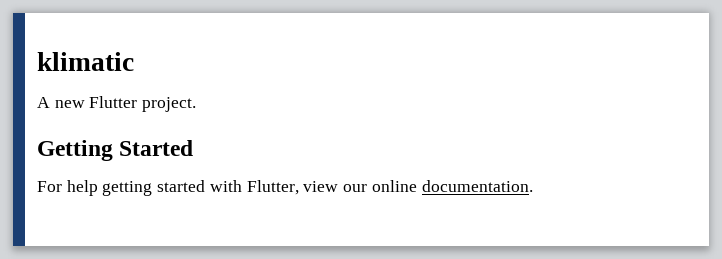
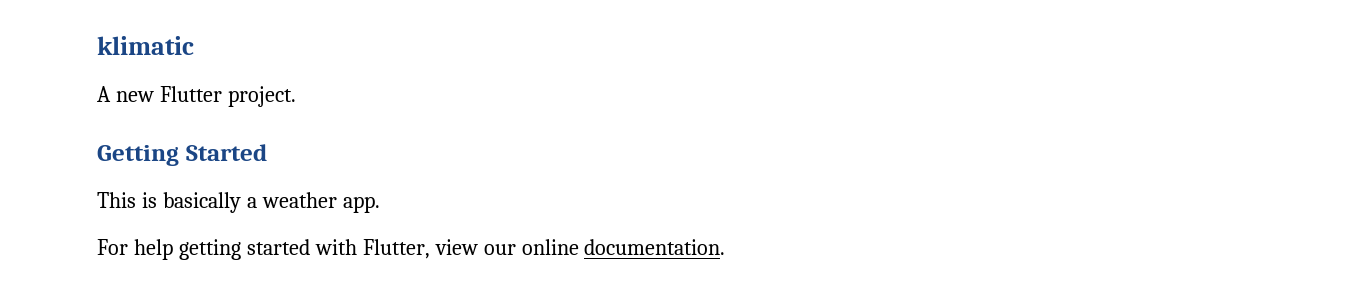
(194, 148) none -> [97,192,380,213] // This is basically a weather app.

